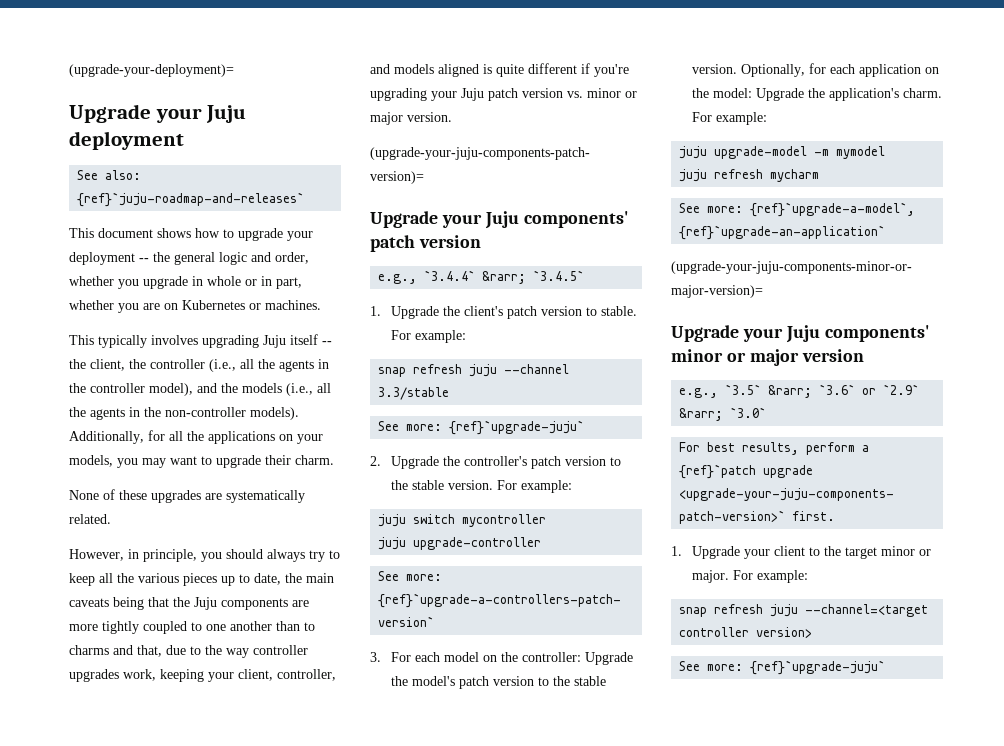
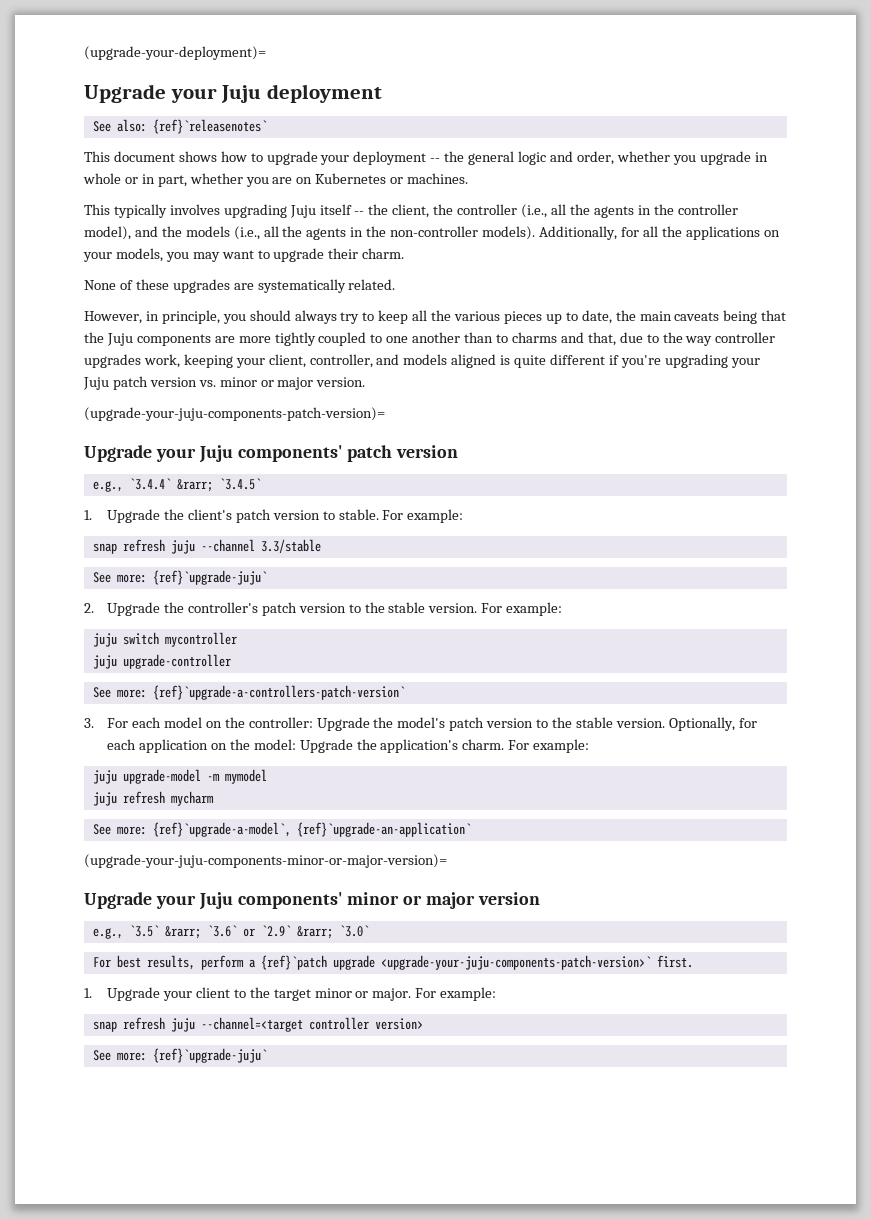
[77,192,305,207] {ref}`juju-roadmap-and-releases` -> [152,119,267,134] {ref}`releasenotes`

